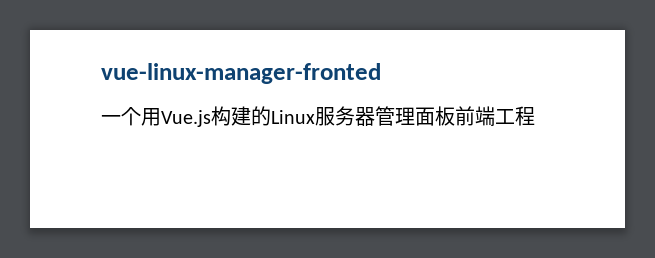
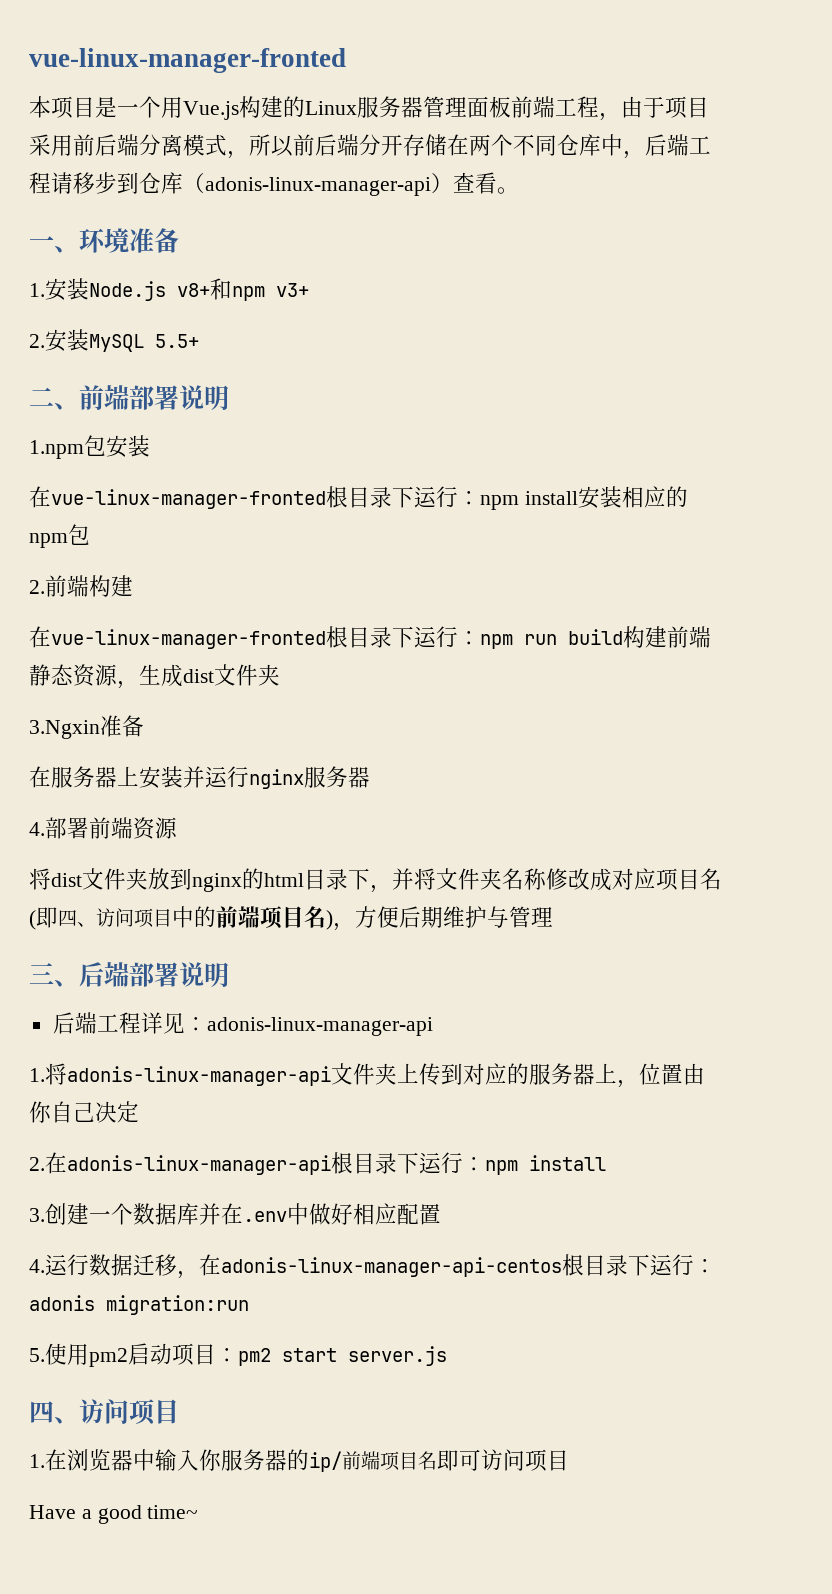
(381, 73) none -> [29,96,117,119] 本项目是
(535, 116) none -> [599,96,709,121] [29,134,711,159] [29,172,519,196] [29,228,179,253] [29,278,309,301] [29,329,199,352] [29,385,229,410] [29,435,150,459] [29,486,688,510] [29,524,90,548] [29,575,133,597] [29,626,711,649] [29,664,280,689] [29,715,144,739] [29,766,370,789] [29,817,178,840] [29,868,722,893] [29,906,553,931] [29,962,229,987] [52,1012,433,1036] [29,1063,705,1088] [29,1101,139,1123] [29,1152,606,1175] [29,1203,441,1225] [29,1254,716,1279] [29,1295,249,1315] [29,1343,447,1367] [29,1399,179,1425] [29,1449,569,1472] [29,1505,199,1524] ，由于项目采用前后端分离模式，所以前后端分开存储在两个不同仓库中，后端工程请移步到仓库（adonis-linux-manager-api）查看。 // 一、环境准备 // 1.安装Node.js v8+和npm v3+ // 2.安装MySQL 5.5+ // 二、前端部署说明 // 1.npm包安装 // 在vue-linux-manager-fronted根目录下运行：npm install安装相应的npm包 // 2.前端构建 // 在vue-linux-manager-fronted根目录下运行：npm run build构建前端静态资源，生成dist文件夹 // 3.Ngxin准备 // 在服务器上安装并运行nginx服务器 // 4.部署前端资源 // 将dist文件夹放到nginx的html目录下，并将文件夹名称修改成对应项目名(即四、访问项目中的前端项目名)，方便后期维护与管理 // 三、后端部署说明 // 后端工程详见：adonis-linux-manager-api // 1.将adonis-linux-manager-api文件夹上传到对应的服务器上，位置由你自己决定 // 2.在adonis-linux-manager-api根目录下运行：npm install // 3.创建一个数据库并在.env中做好相应配置 // 4.运行数据迁移，在adonis-linux-manager-api-centos根目录下运行：adonis migration:run // 5.使用pm2启动项目：pm2 start server.js // 四、访问项目 // 1.在浏览器中输入你服务器的ip/前端项目名即可访问项目 // Have a good time~

